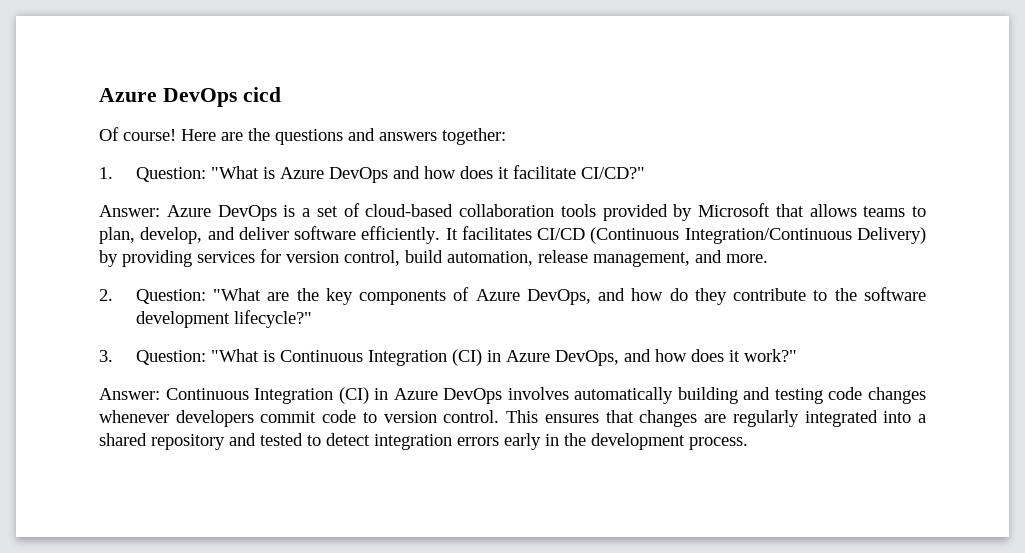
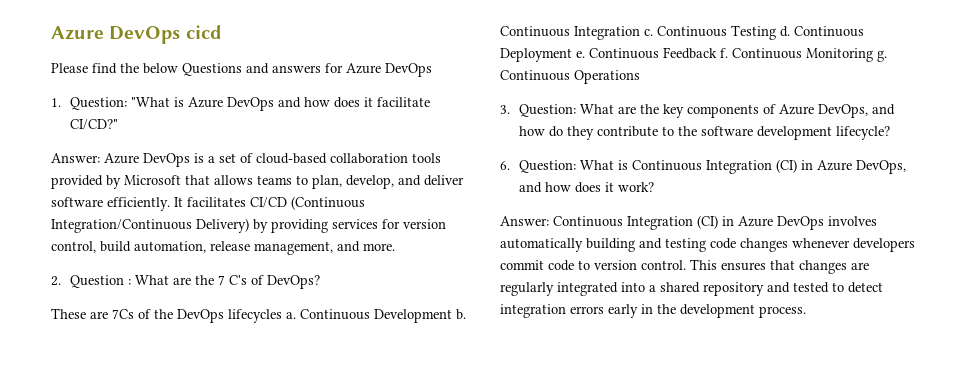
[99,127,506,145] Of course! Here are the questions and answers together: -> [51,63,432,77] Please find the below Questions and answers for Azure DevOps
[135,288,262,304] Question: "What -> [69,275,320,289] [51,308,466,323] [500,25,864,40] [500,47,887,62] [500,70,640,84] [500,104,614,117] Question : What are the 7 C's of DevOps? // These are 7Cs of the DevOps lifecycles a. Continuous Development b. Continuous Integration c. Continuous Testing d. Continuous Deployment e. Continuous Feedback f. Continuous Monitoring g. Continuous Operations // 3. Question: What
[233,310,312,328] [99,349,259,365] lifecycle?" // 3. Question: "What -> [835,126,890,140] [500,160,614,173] lifecycle? // 6. Question: What
[743,349,797,362] work?" -> [617,182,654,192] work?

